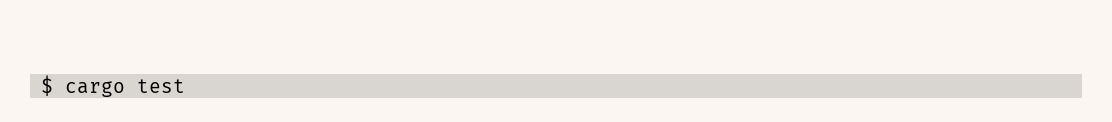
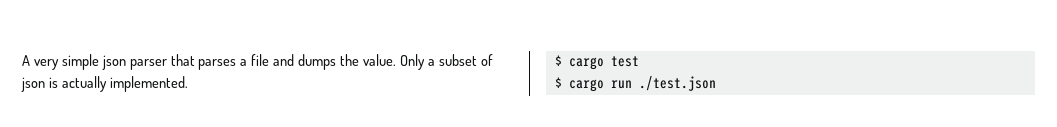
(41, 85) none -> [22,54,493,70] [21,76,188,92] A very simple json parser that parses a file and dumps the value. Only a subset of json is actually implemented. //
(186, 86) none -> [554,76,716,92] // $ cargo run ./test.json

